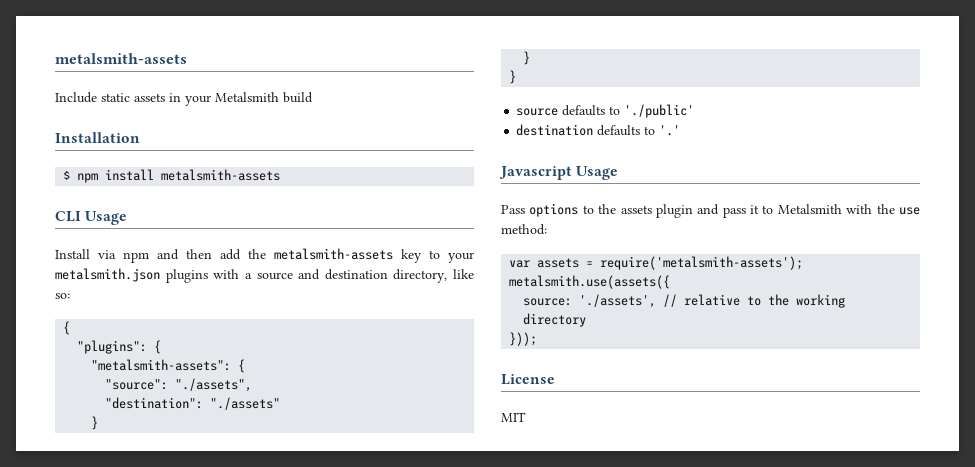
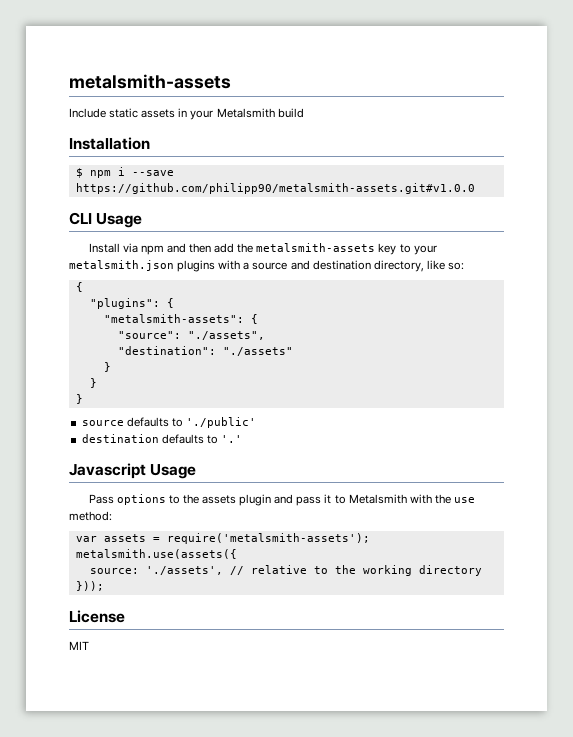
[105,169,281,181] install metalsmith-assets -> [117,167,174,176] [75,183,475,194] i --save https://github.com/philipp90/metalsmith-assets.git#v1.0.0

